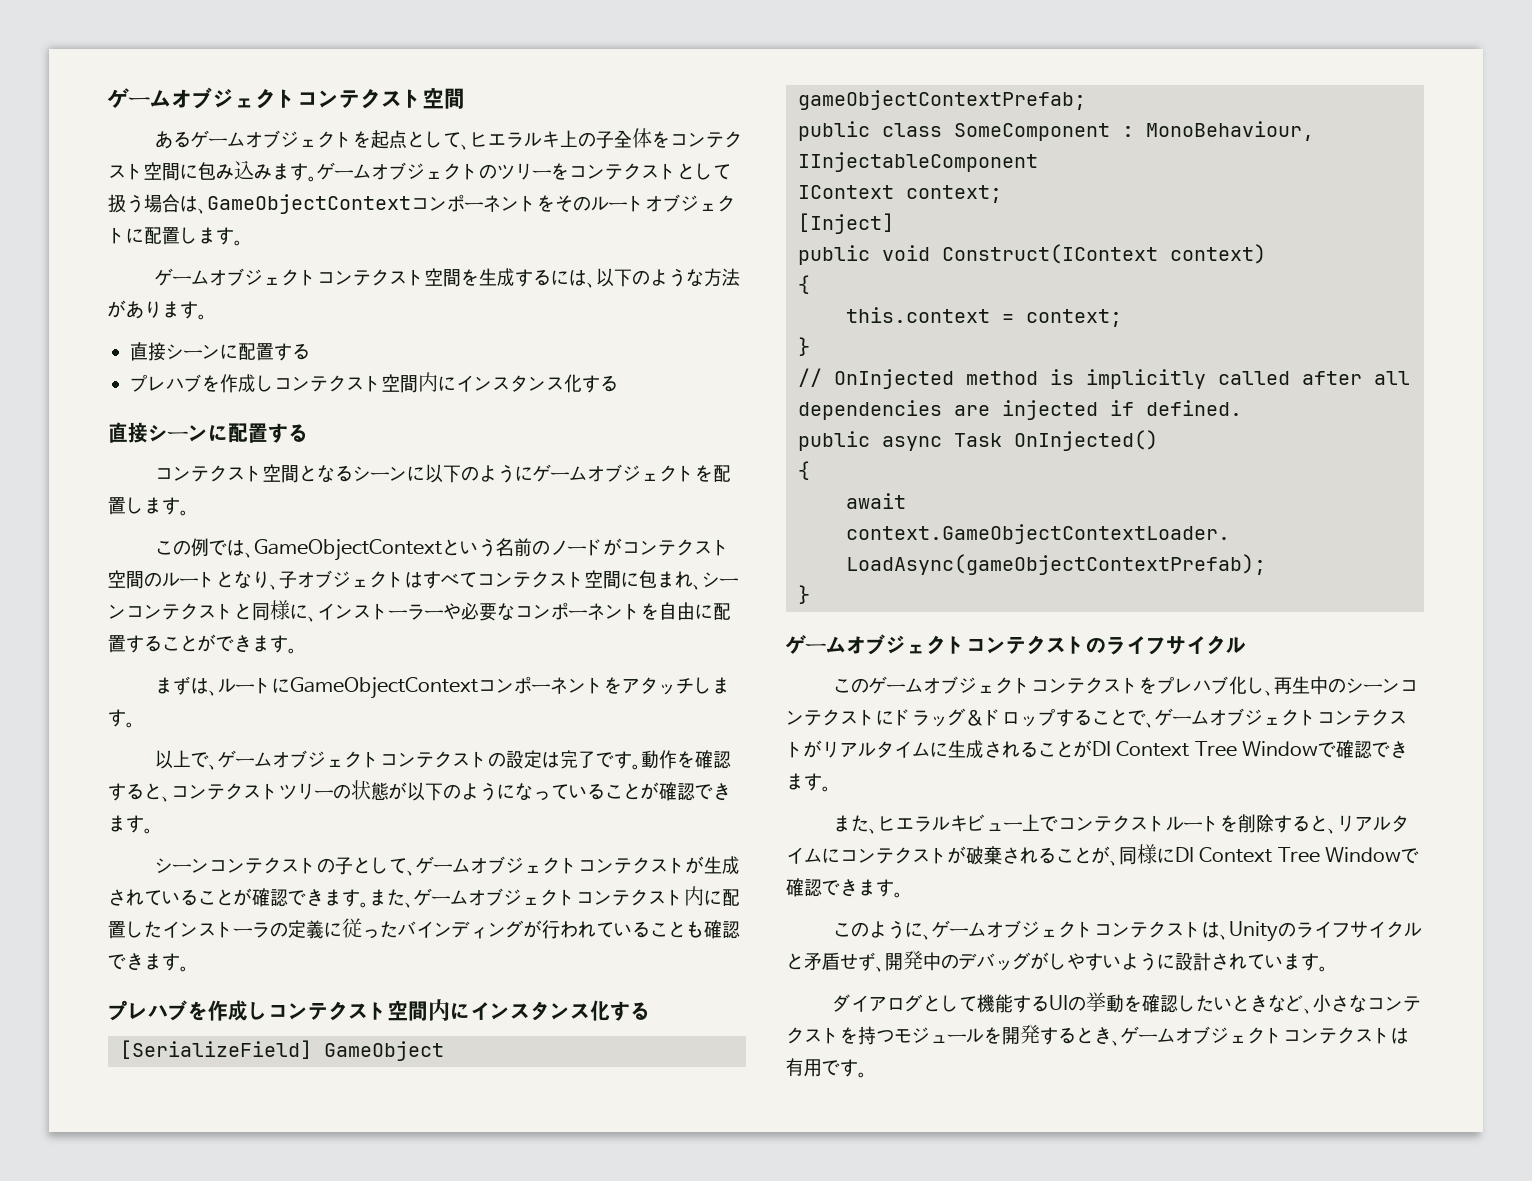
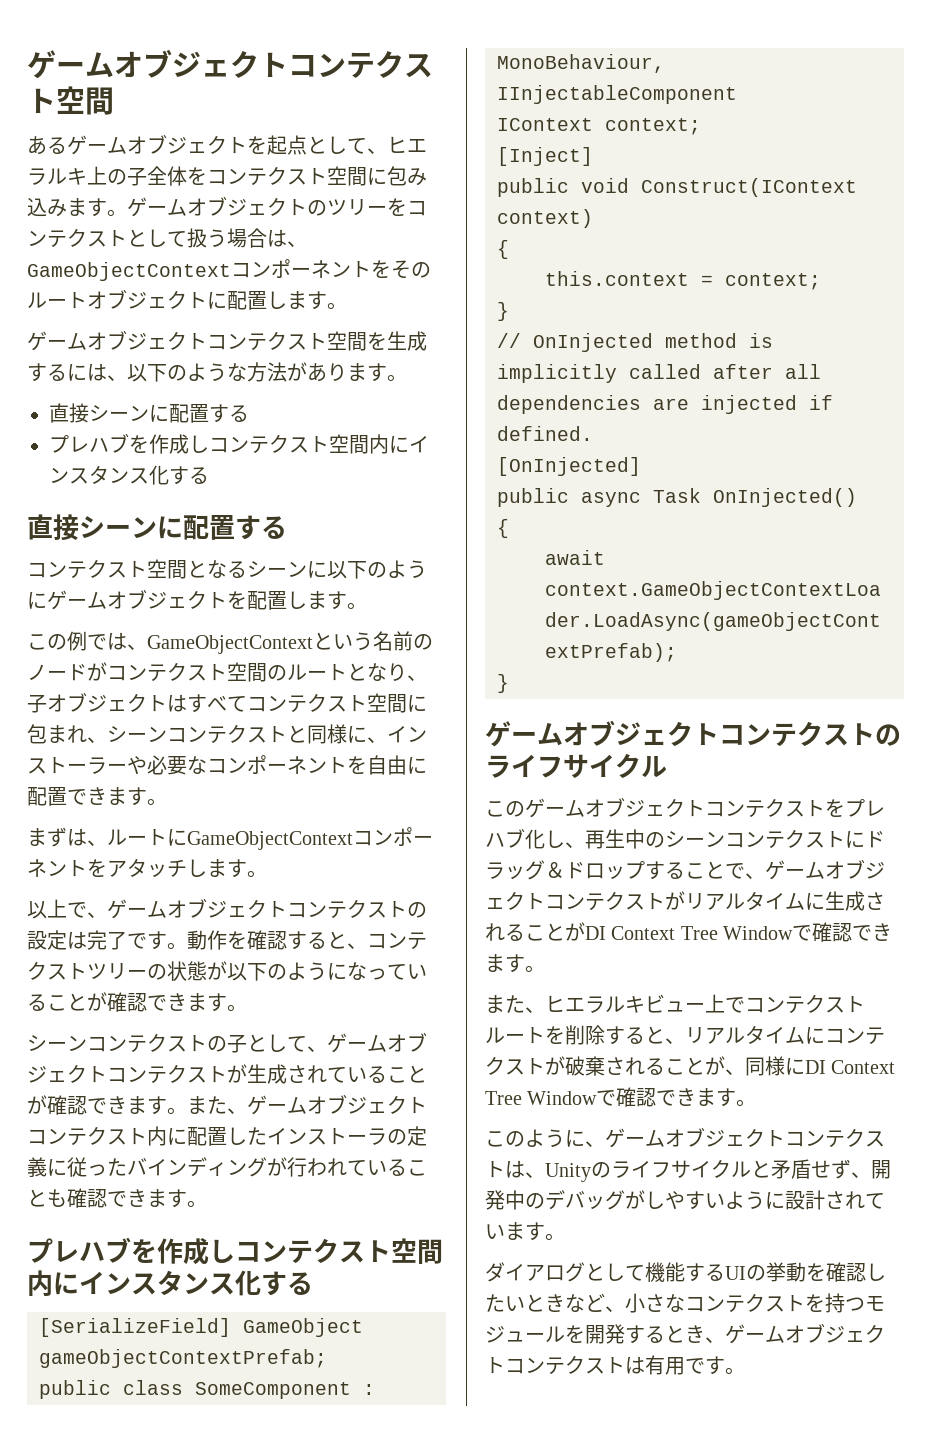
[126,634,216,653] することが -> (67, 796) none
(1242, 408) none -> [497,457,641,476] // [OnInjected]

